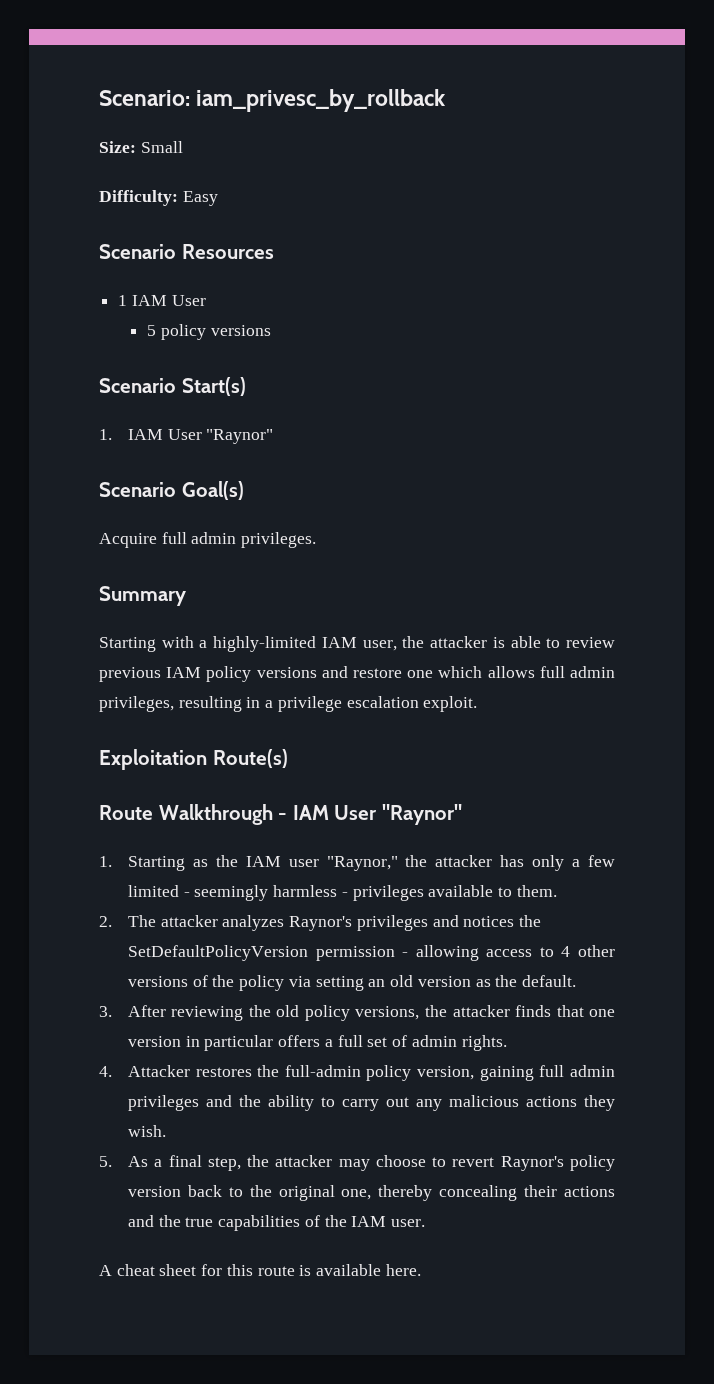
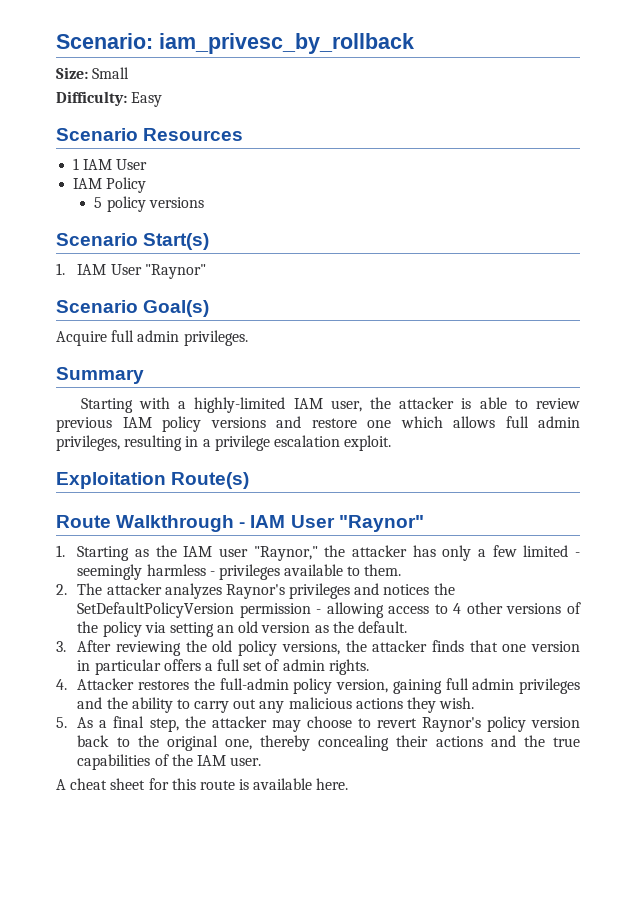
(206, 300) none -> [73,177,147,193] // IAM Policy

